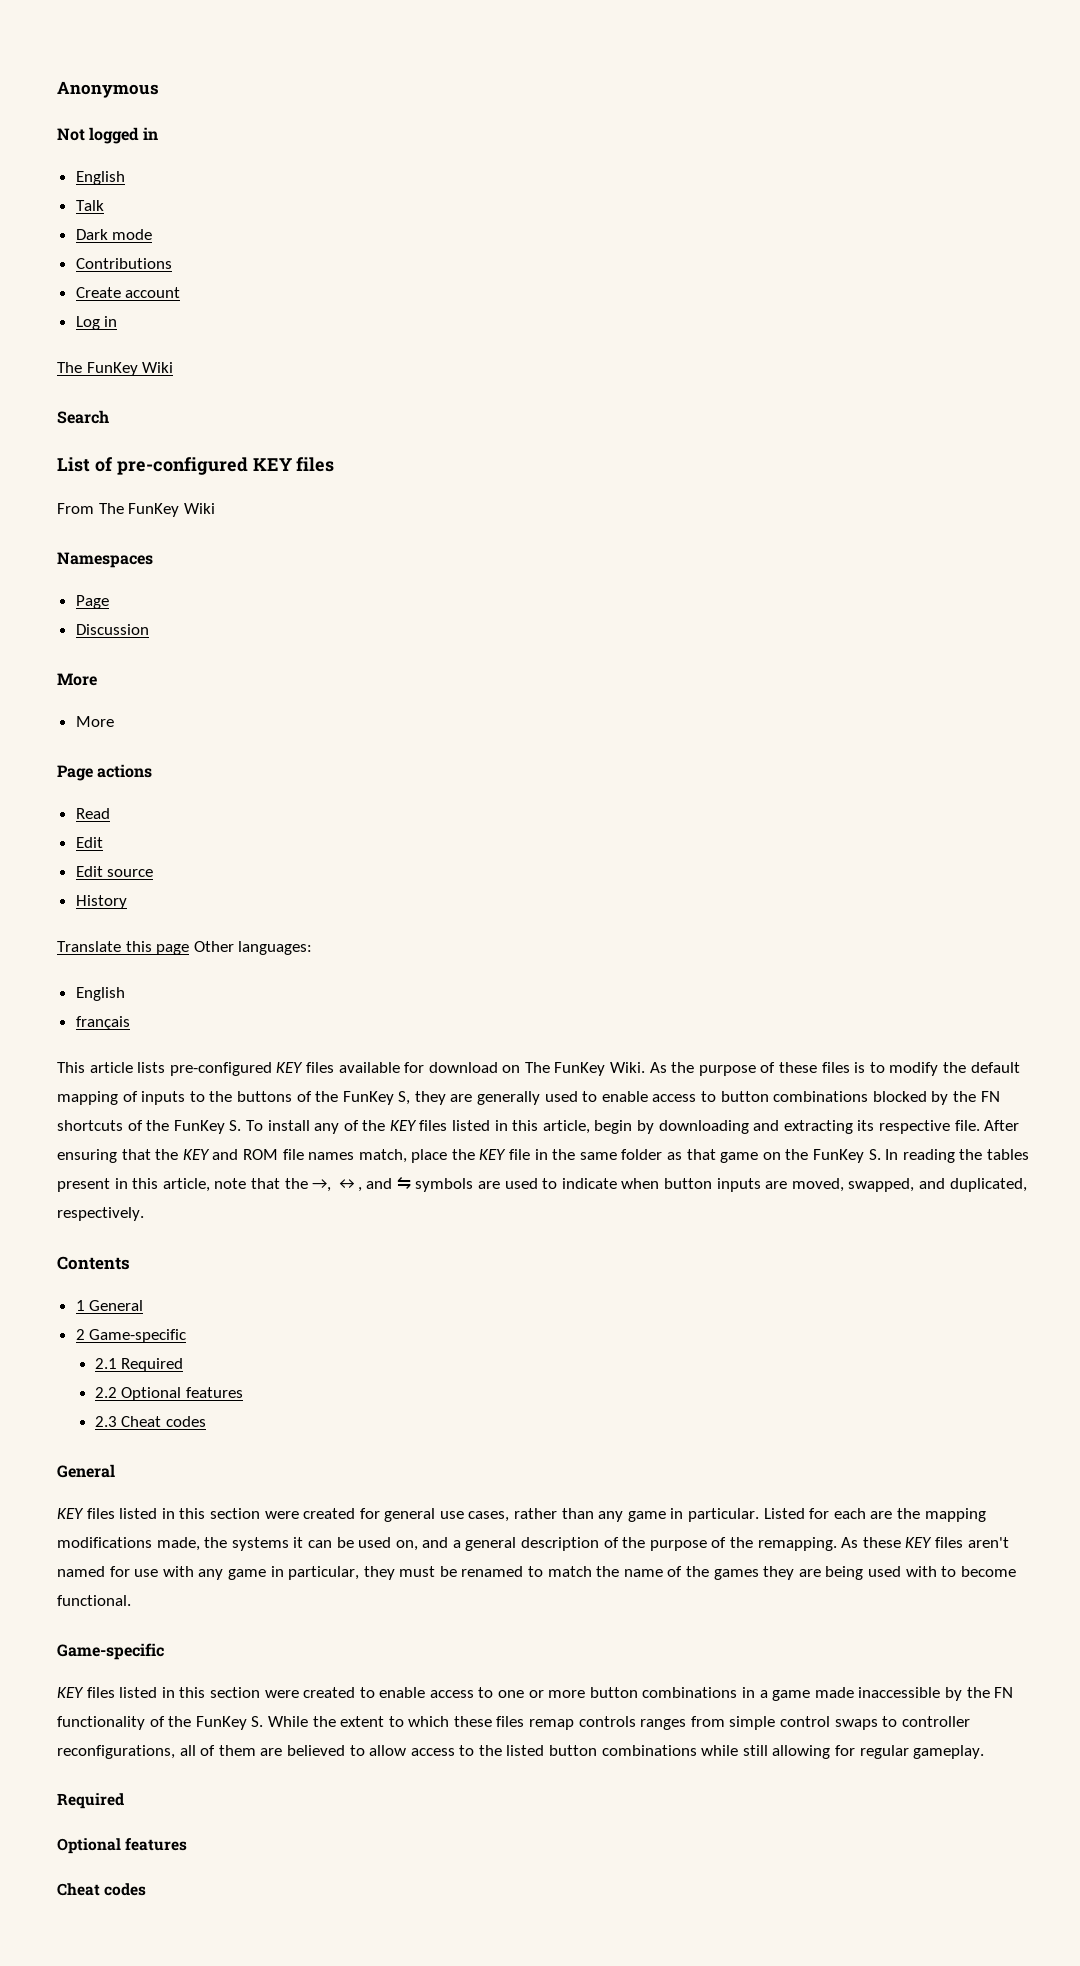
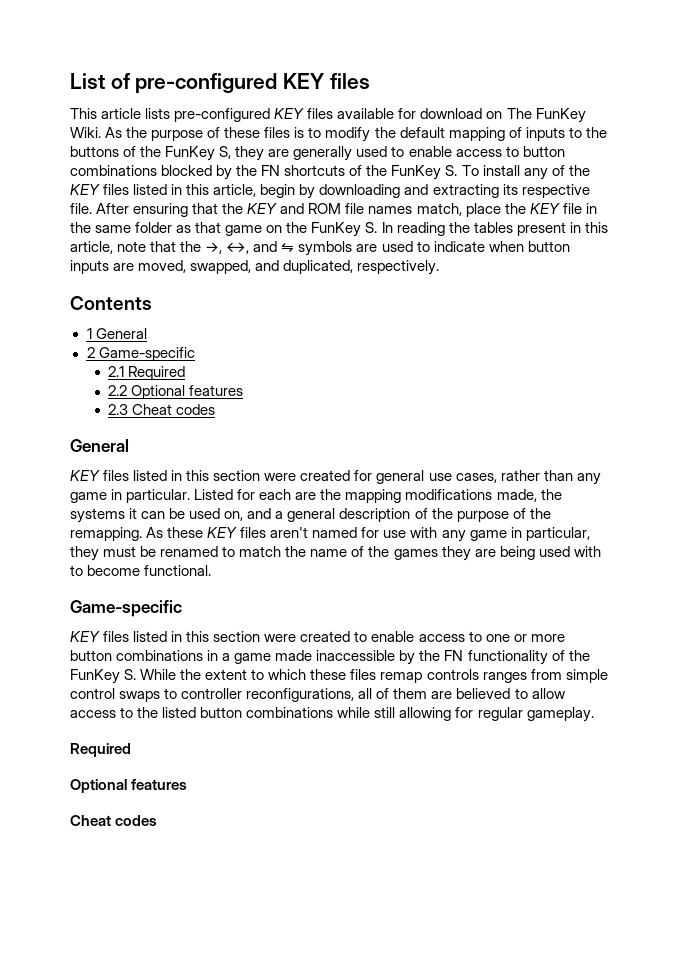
[57,81,159,98] [57,127,158,144] [75,171,125,185] [75,200,104,211] [75,229,153,240] [75,258,172,269] [75,287,181,298] [75,316,118,330] [57,362,174,376] [57,410,109,424] Anonymous // Not logged in // English // Talk // Dark mode // Contributions // Create account // Log in // The FunKey Wiki // Search // -> (70, 81) none
[57,503,215,517] [57,552,153,568] [75,595,109,609] [75,624,149,635] [57,673,97,686] [75,716,114,727] [57,764,153,781] [75,808,110,819] [75,837,103,848] [75,866,154,877] [75,895,127,909] [57,941,313,955] [75,987,125,1001] [75,1016,130,1030] // From The FunKey Wiki // Namespaces // Page // Discussion // More // More // Page actions // Read // Edit // Edit source // History // Translate this page Other languages: // English // français -> (370, 81) none

